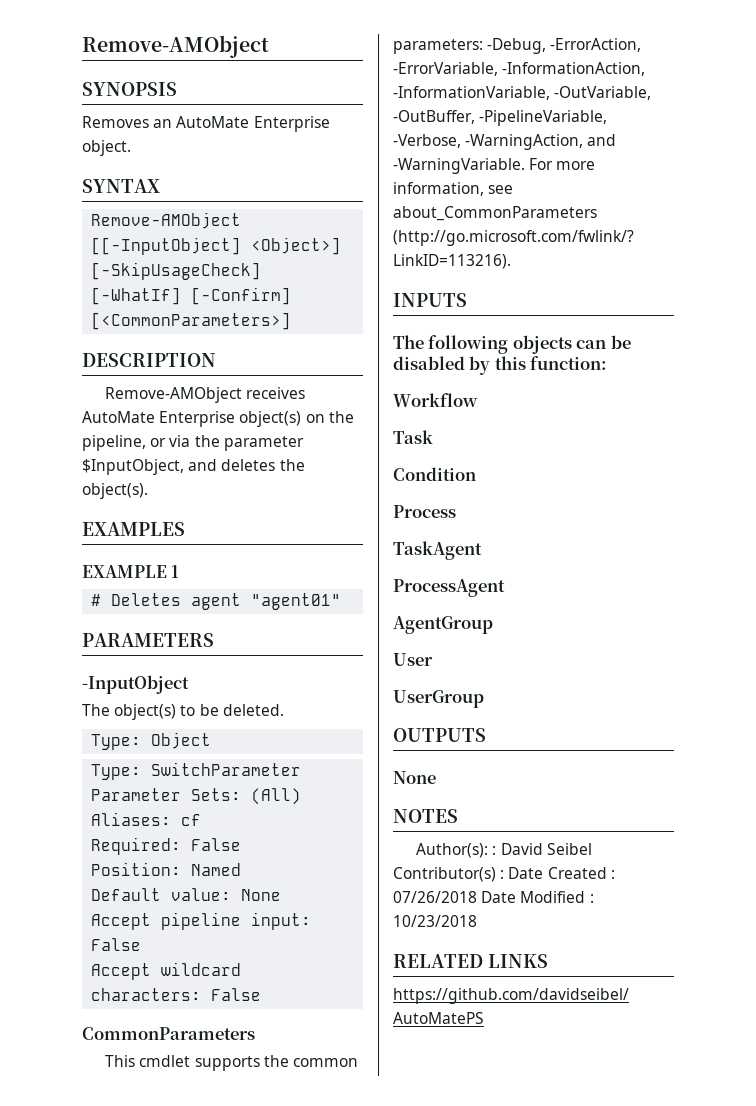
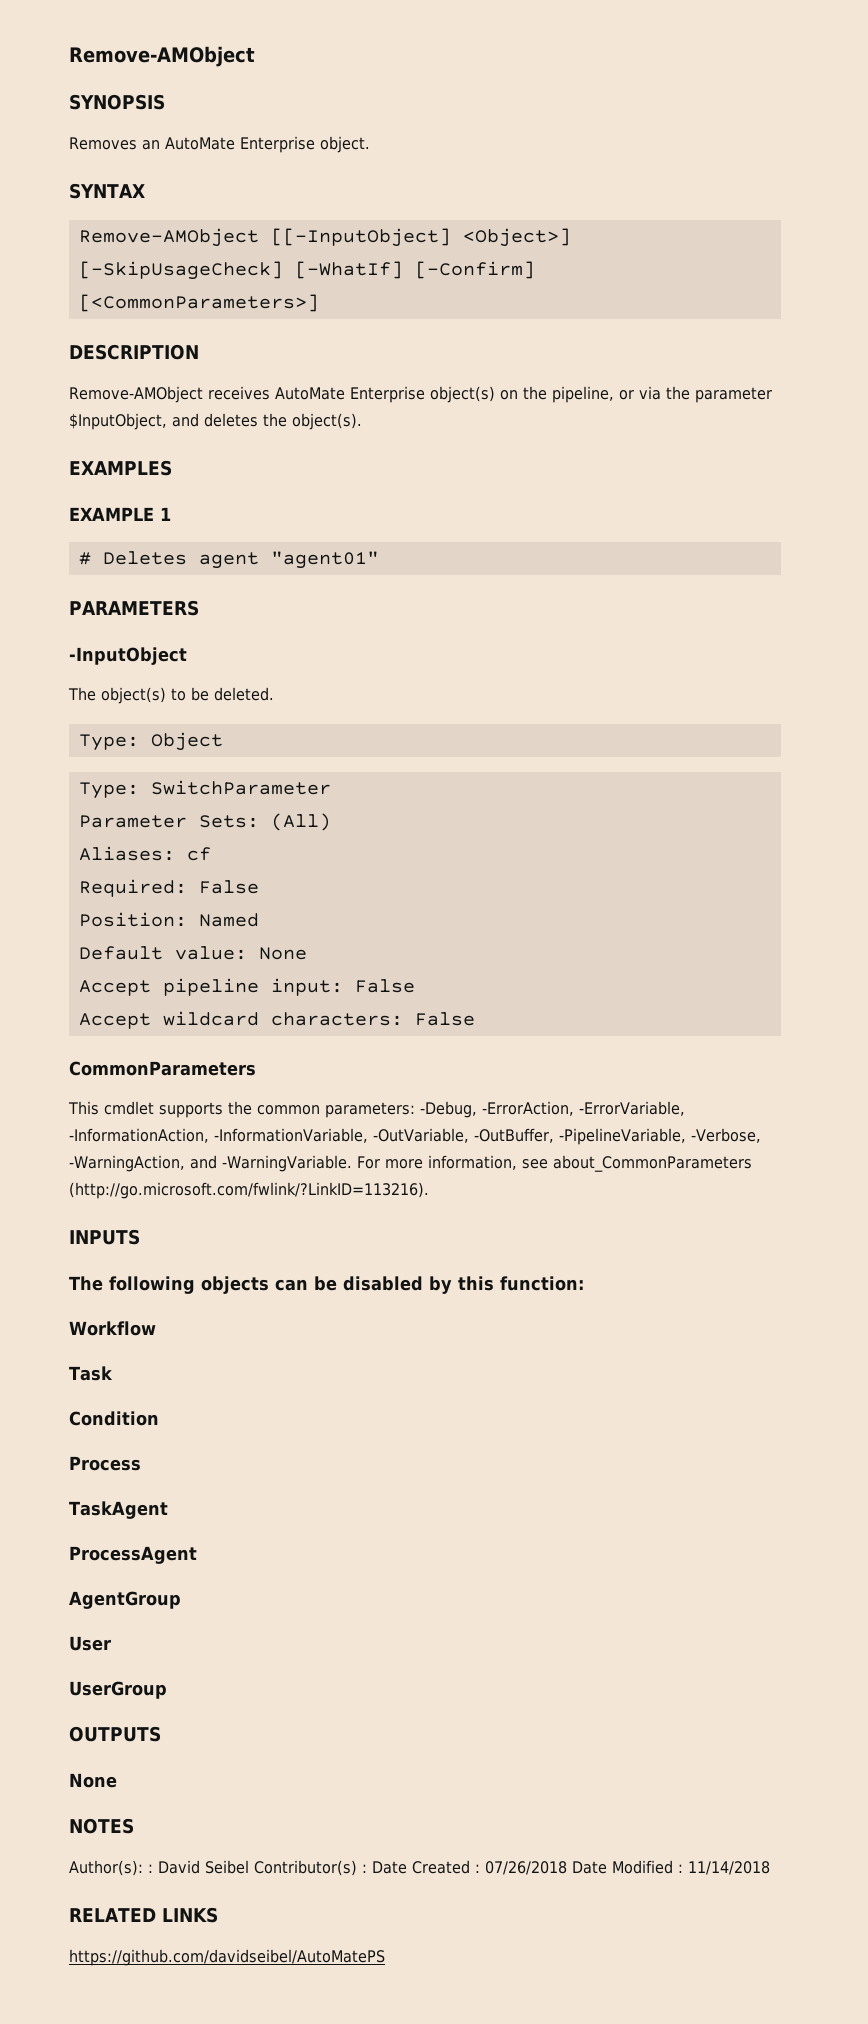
[393,915,477,927] 10/23/2018 -> [688,1861,770,1875] 11/14/2018

